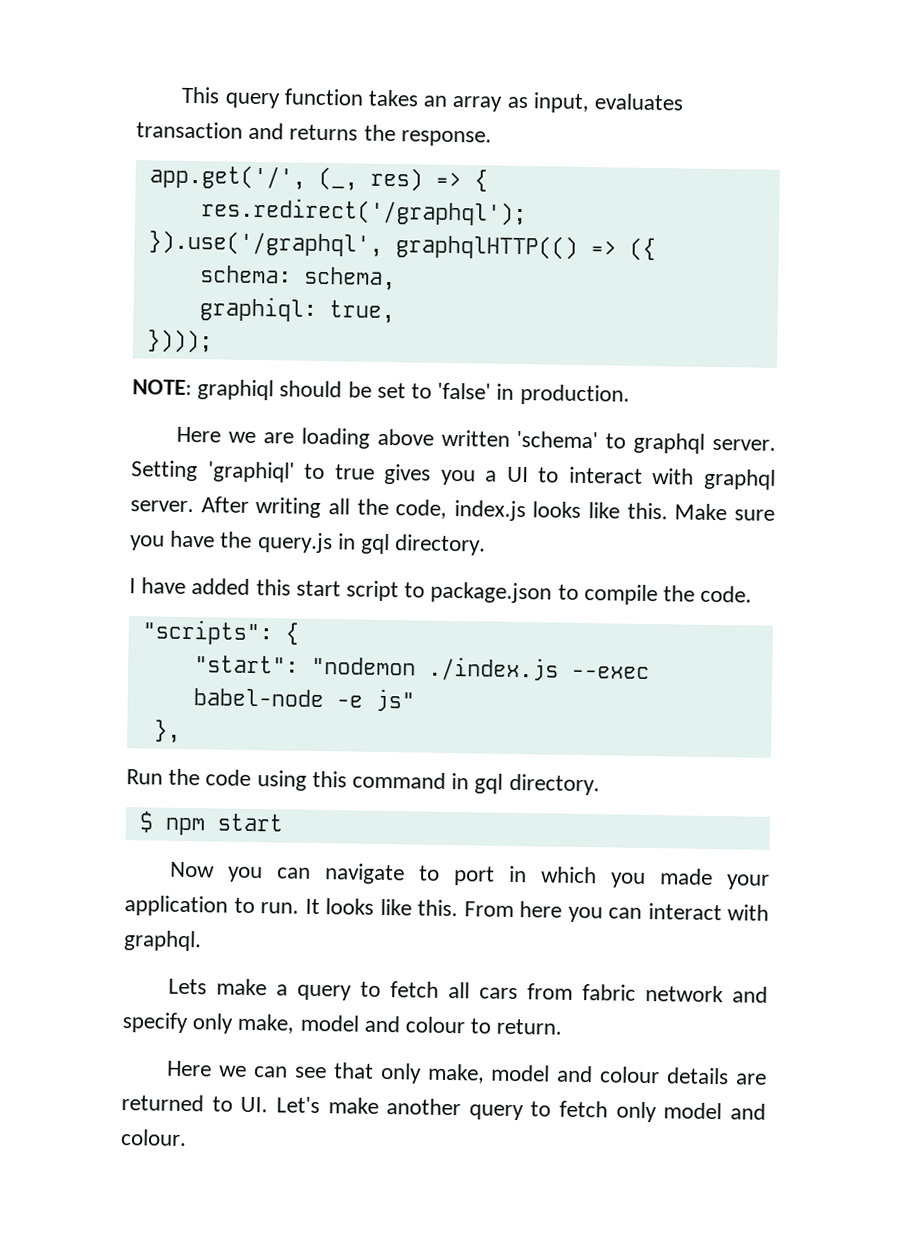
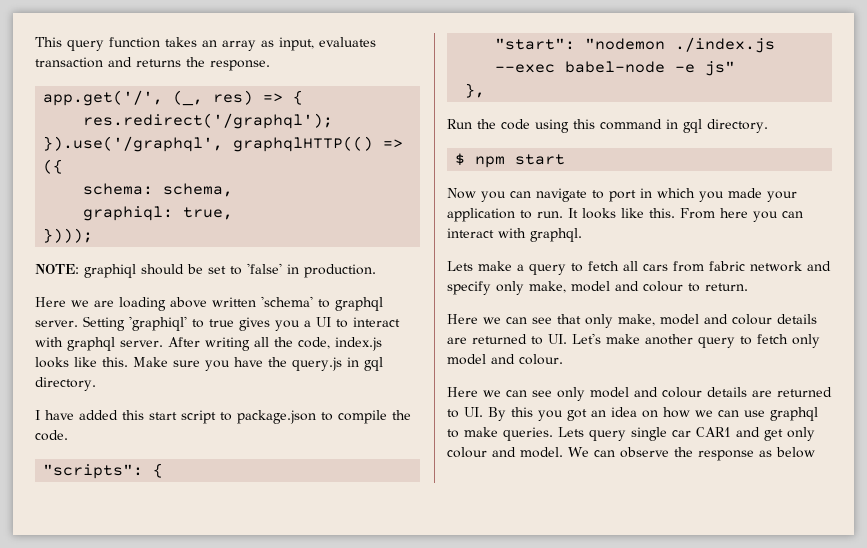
(187, 1138) none -> [447,387,832,401] [447,407,818,421] [447,427,815,441] [447,447,815,461] // Here we can see only model and colour details are returned to UI. By this you got an idea on how we can use graphql to make queries. Lets query single car CAR1 and get only colour and model. We can observe the response as below

